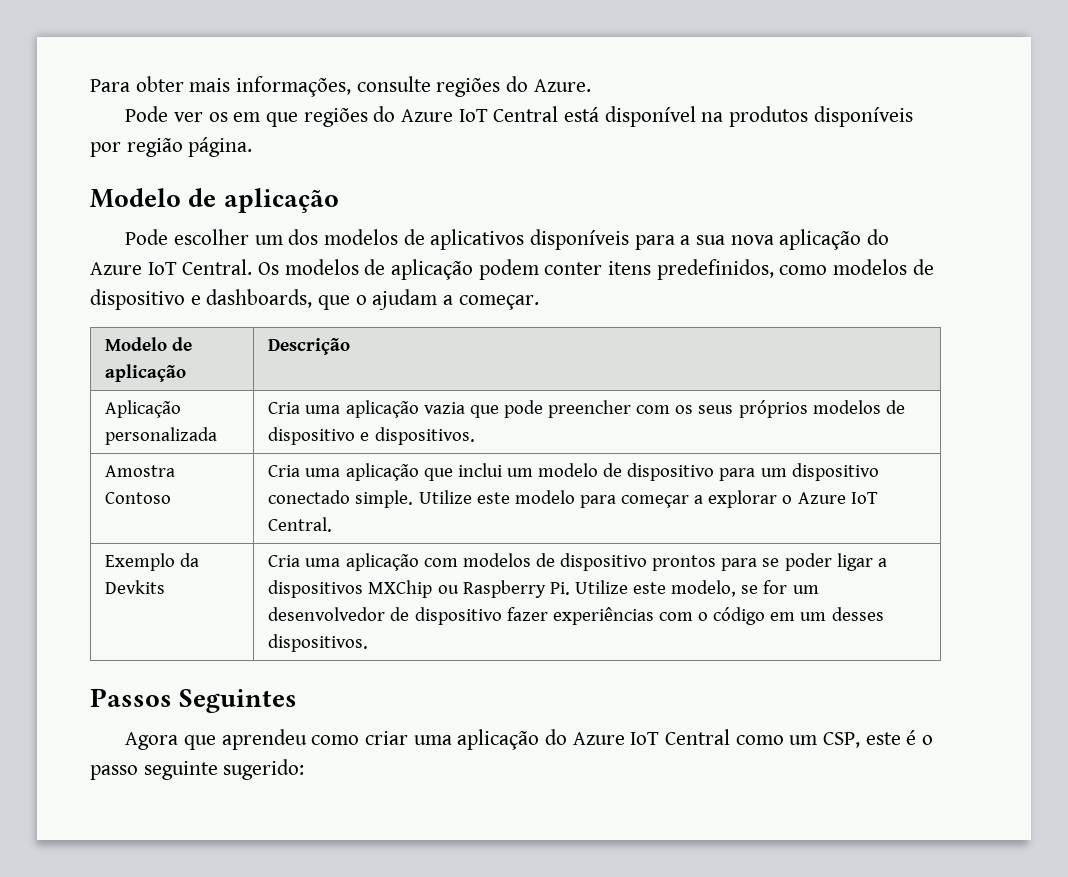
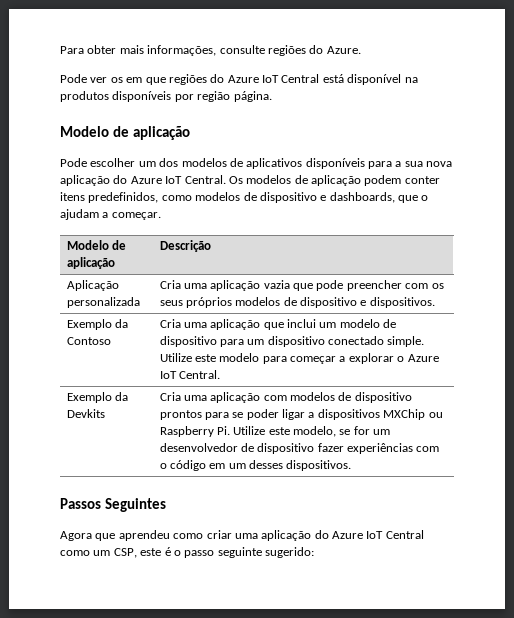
[105,465,176,477] Amostra -> [66,319,128,330] Exemplo da

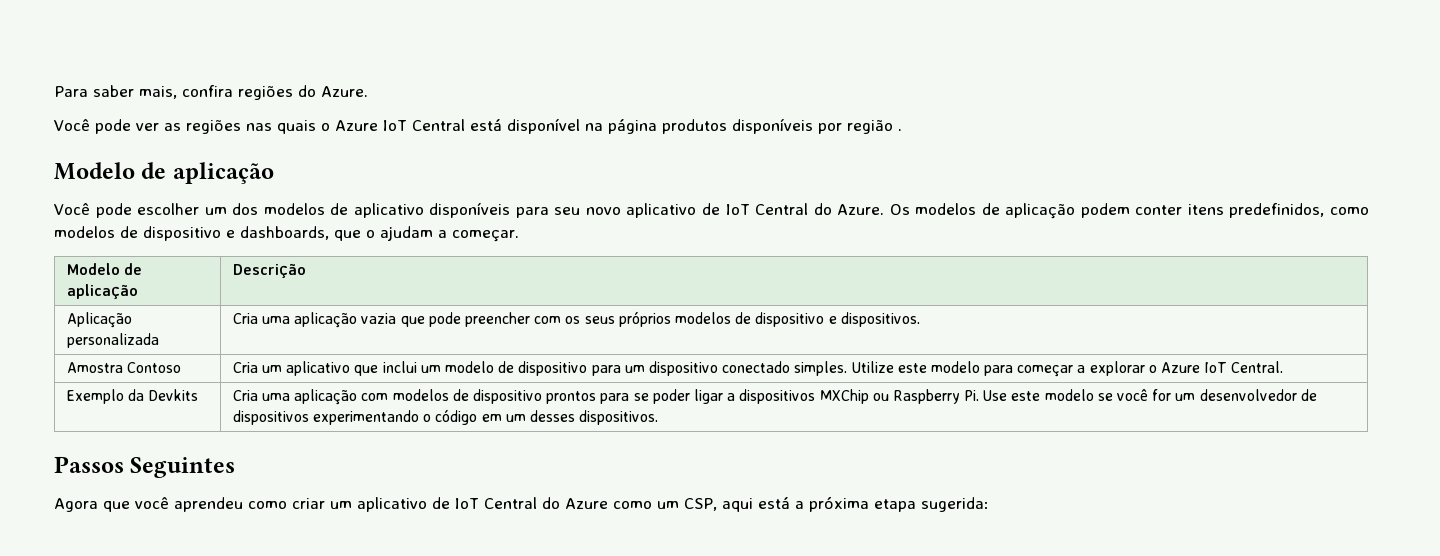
[87,45,265,56] obter mais informações, consulte -> [93,85,233,99] saber mais, confira
[60,74,225,85] Pode ver os em que regiões do -> [54,119,330,134] Você pode ver as regiões nas quais o
(418, 80) none -> [607,119,657,134] página
[233,91,272,102] página. -> [897,129,902,131] .
[60,158,87,167] Pode -> [54,203,132,218] Você pode
[246,158,303,169] aplicativos -> [353,203,424,218] aplicativo
[395,161,453,167] [60,175,226,186] a sua nova aplicação do Azure IoT Central. -> [554,203,885,218] seu novo aplicativo de IoT Central do Azure.
[66,319,128,330] Exemplo da -> [66,362,123,373] Amostra
[183,319,261,330] uma aplicação -> [262,361,351,376] um aplicativo
[387,336,425,347] simple. -> [794,361,848,376] simples.
[233,426,391,437] [159,443,440,454] Utilize este modelo, se for um desenvolvedor de dispositivo fazer experiências com -> [983,389,1317,401] [232,410,420,425] Use este modelo se você for um desenvolvedor de dispositivos experimentando
(116, 537) none -> [135,497,169,509] você
[234,530,424,541] [60,547,314,558] uma aplicação do Azure IoT Central como um CSP, este é o passo seguinte sugerido: -> [330,496,989,512] um aplicativo de IoT Central do Azure como um CSP, aqui está a próxima etapa sugerida:

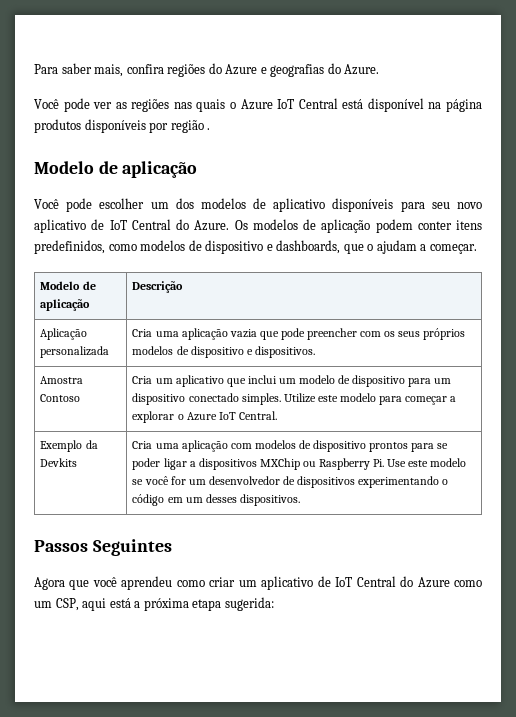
(316, 91) none -> [225,63,341,77] Azure e geografias do

